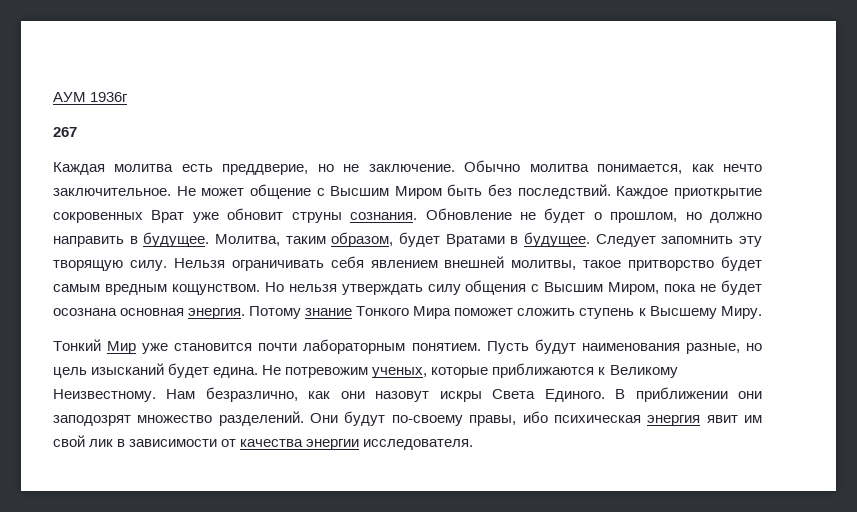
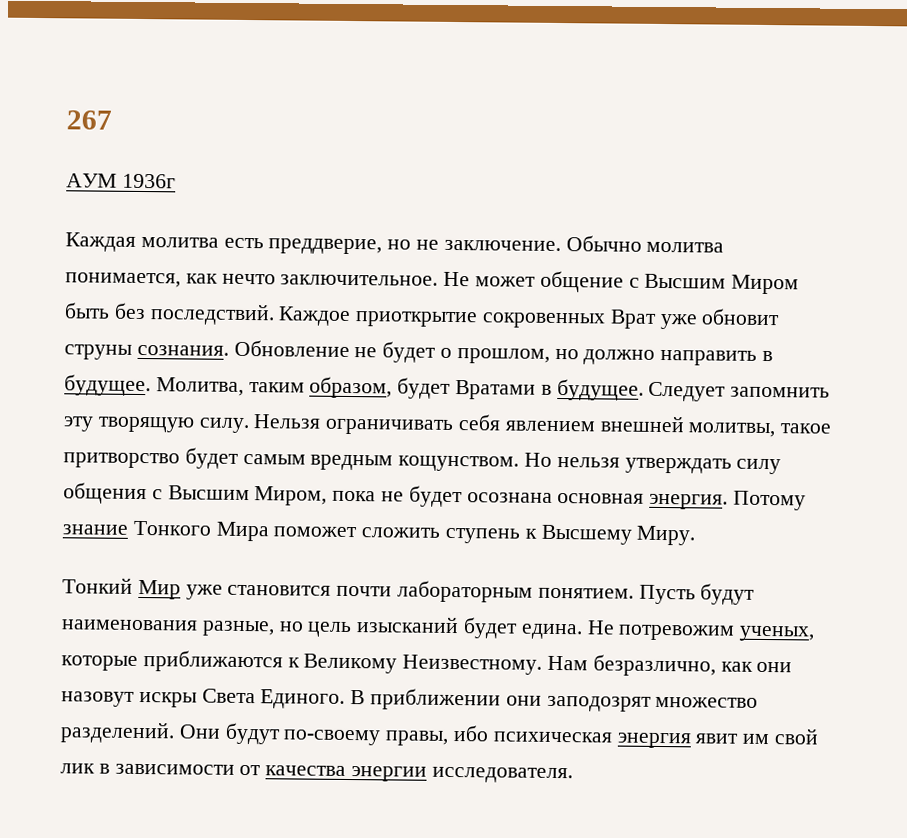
(53, 97) none -> [66,110,112,130] 267 //
[53,127,77,137] // 267 -> (176, 181) none

